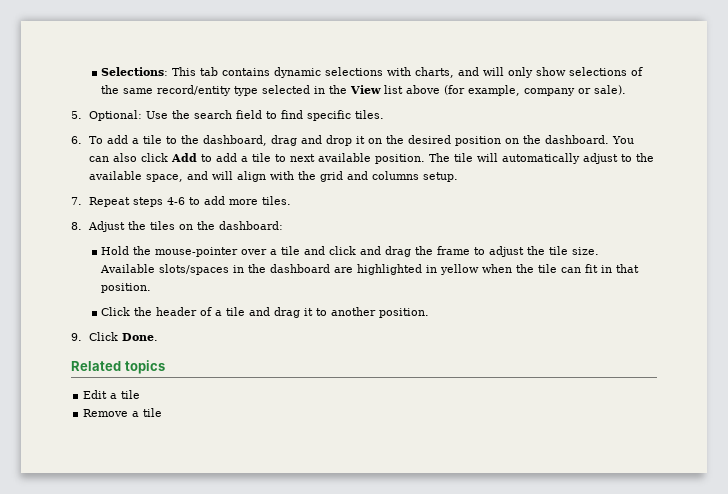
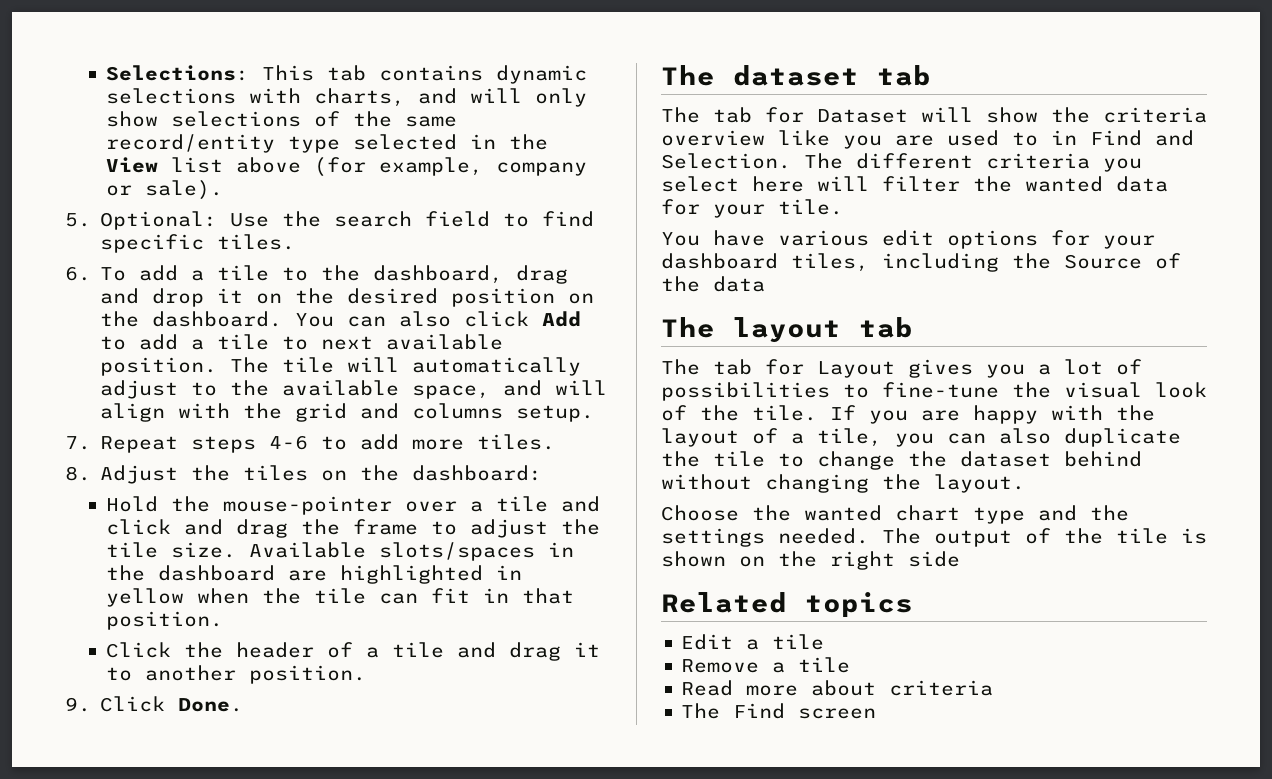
(159, 337) none -> [661,65,931,86] [661,107,1207,123] [661,130,1194,149] [661,153,1142,172] [661,176,1168,192] [661,199,843,218] [661,230,1155,249] [661,253,1181,272] [661,276,765,292] [661,317,913,343] [661,359,1142,378] [661,382,1207,401] [661,405,1155,424] [661,428,1181,447] [661,451,1142,470] [661,474,1025,493] [661,505,1129,524] [661,528,1207,547] [661,551,960,570] // The dataset tab // The tab for Dataset will show the criteria overview like you are used to in Find and Selection. The different criteria you select here will filter the wanted data for your tile. // You have various edit options for your dashboard tiles, including the Source of the data // The layout tab // The tab for Layout gives you a lot of possibilities to fine-tune the visual look of the tile. If you are happy with the layout of a tile, you can also duplicate the tile to change the dataset behind without changing the layout. // Choose the wanted chart type and the settings needed. The output of the tile is shown on the right side
(163, 412) none -> [681,680,994,696] [681,703,877,719] // Read more about criteria // The Find screen

